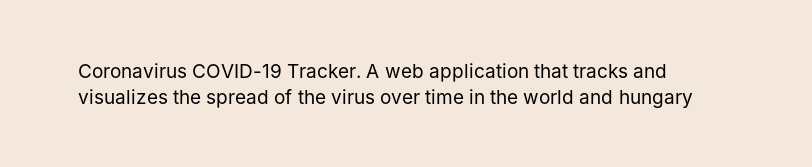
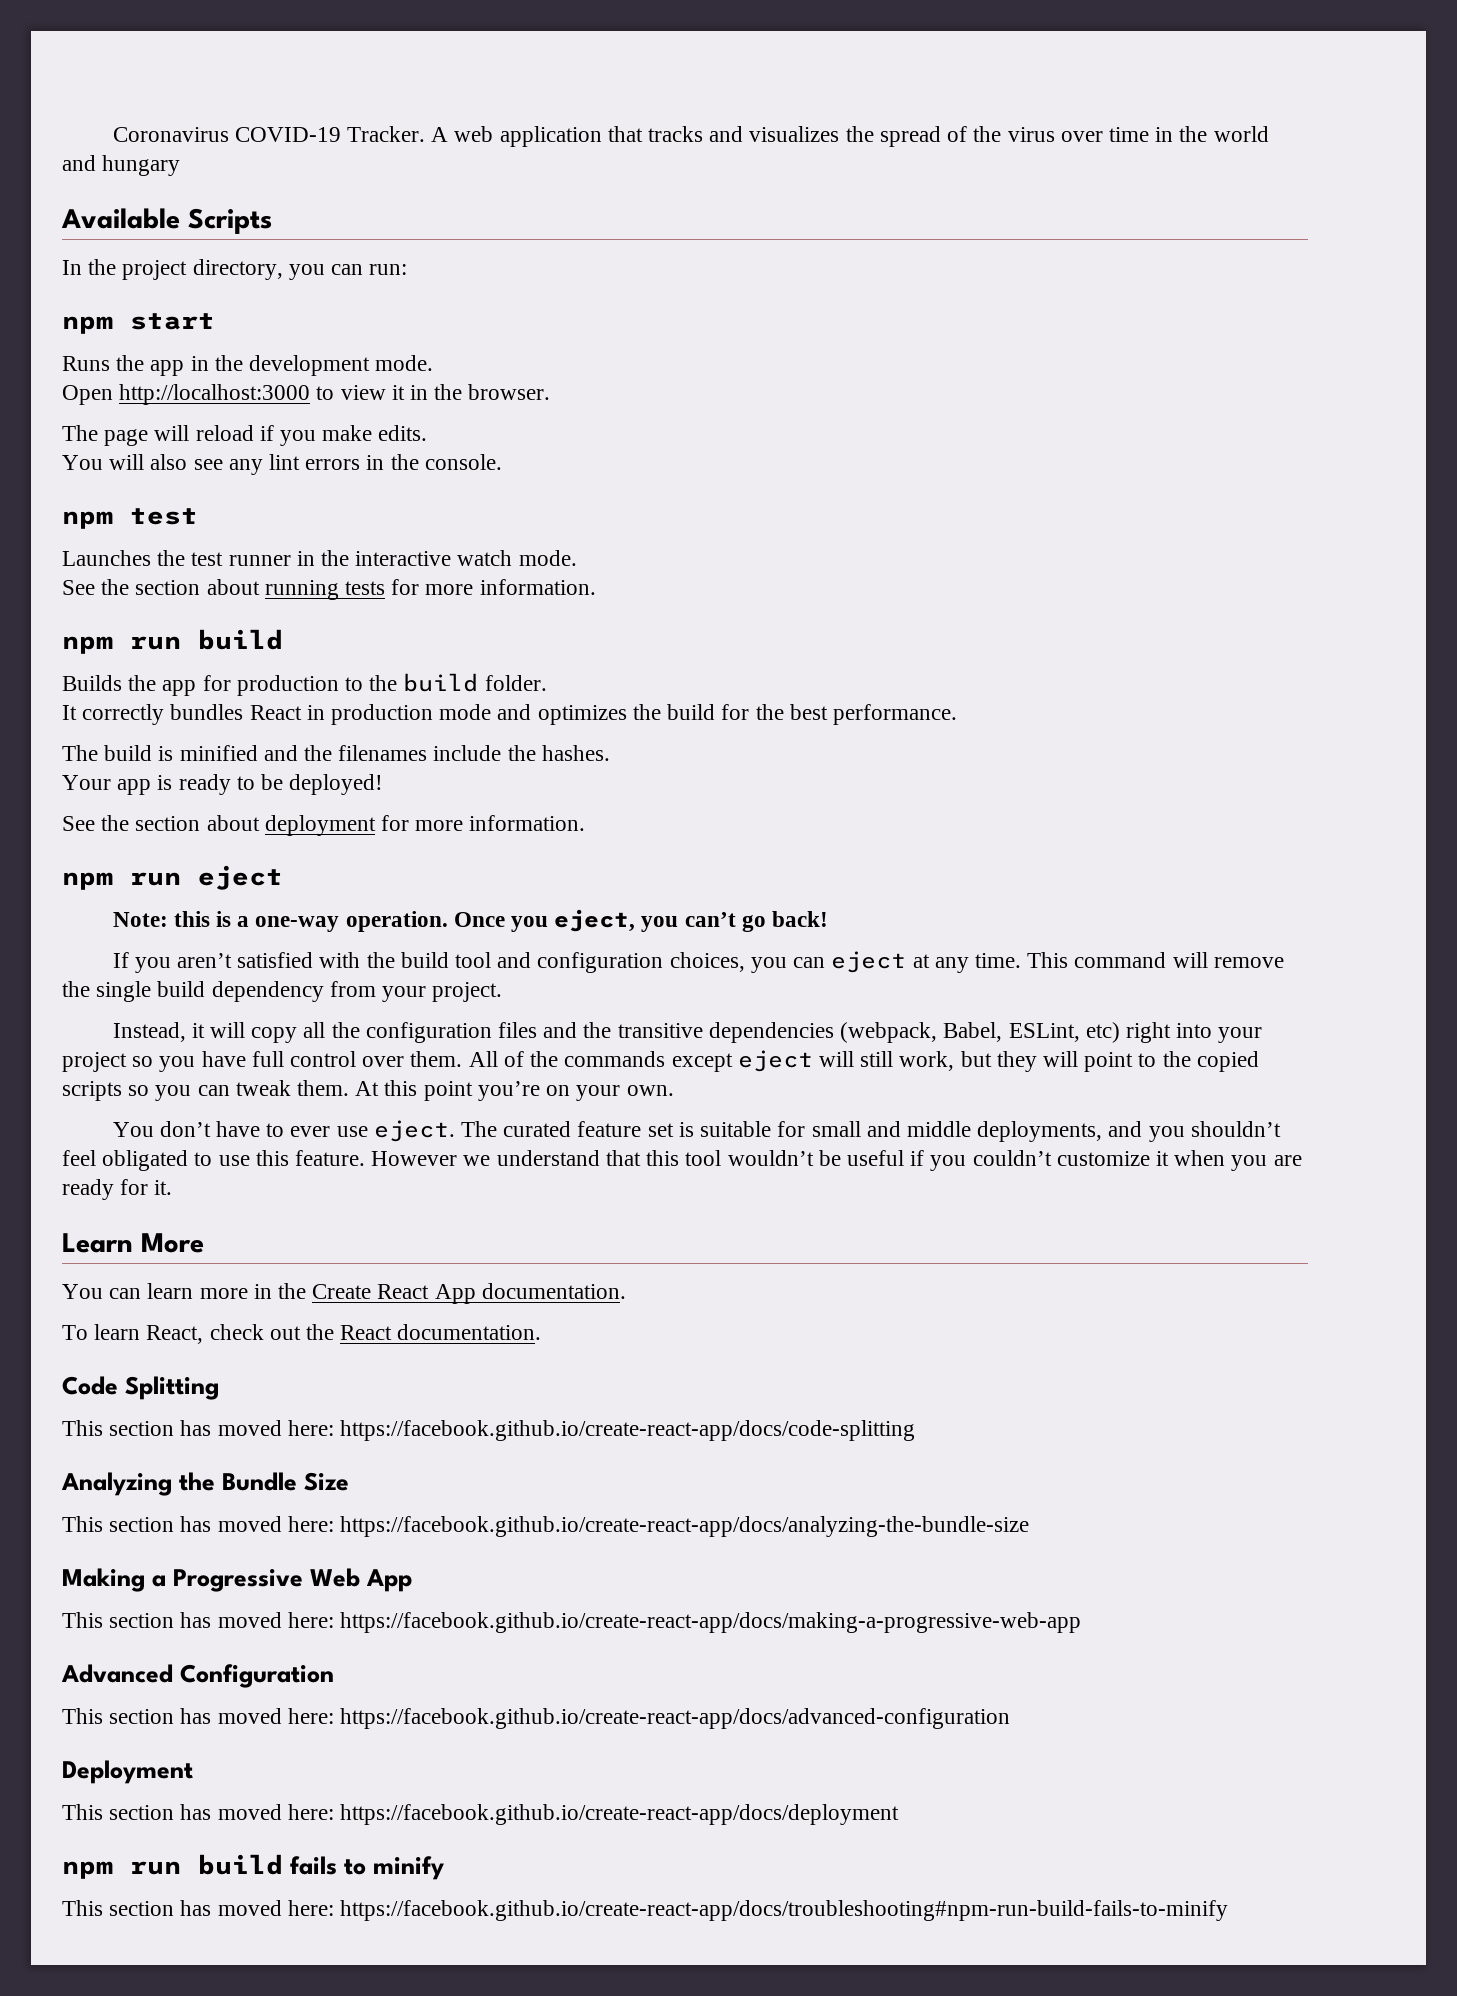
(693, 99) none -> [61,208,272,234] [62,259,408,280] [62,313,215,334] [62,355,434,376] [62,384,551,405] [62,425,428,446] [62,454,502,475] [62,508,198,529] [62,550,577,566] [62,579,596,600] [62,629,283,654] [62,673,547,696] [62,704,957,725] [62,745,610,761] [62,774,384,795] [62,815,586,836] [62,865,283,890] [112,909,829,932] [112,951,1284,973] [62,981,503,1002] [112,1022,1263,1043] [62,1050,1259,1072] [62,1080,674,1101] [112,1120,1281,1142] [62,1150,1302,1171] [62,1179,173,1200] [62,1233,204,1253] [62,1283,626,1304] [62,1324,542,1344] [62,1376,219,1400] [62,1420,916,1441] [61,1472,349,1496] [62,1516,1030,1537] [62,1568,412,1592] [62,1612,1082,1633] [61,1664,334,1688] [62,1708,1011,1729] [62,1760,193,1784] [62,1804,900,1825] [62,1854,444,1880] [62,1900,1229,1921] // Available Scripts // In the project directory, you can run: // npm start // Runs the app in the development mode. // Open http://localhost:3000 to view it in the browser. // The page will reload if you make edits. // You will also see any lint errors in the console. // npm test // Launches the test runner in the interactive watch mode. // See the section about running tests for more information. // npm run build // Builds the app for production to the build folder. // It correctly bundles React in production mode and optimizes the build for the best performance. // The build is minified and the filenames include the hashes. // Your app is ready to be deployed! // See the section about deployment for more information. // npm run eject // Note: this is a one-way operation. Once you eject, you can’t go back! // If you aren’t satisfied with the build tool and configuration choices, you can eject at any time. This command will remove the single build dependency from your project. // Instead, it will copy all the configuration files and the transitive dependencies (webpack, Babel, ESLint, etc) right into your project so you have full control over them. All of the commands except eject will still work, but they will point to the copied scripts so you can tweak them. At this point you’re on your own. // You don’t have to ever use eject. The curated feature set is suitable for small and middle deployments, and you shouldn’t feel obligated to use this feature. However we understand that this tool wouldn’t be useful if you couldn’t customize it when you are ready for it. // Learn More // You can learn more in the Create React App documentation. // To learn React, check out the React documentation. // Code Splitting // This section has moved here: https://facebook.github.io/create-react-app/docs/code-splitting // Analyzing the Bundle Size // This section has moved here: https://facebook.github.io/create-react-app/docs/analyzing-the-bundle-size // Making a Progressive Web App // This section has moved here: https://facebook.github.io/create-react-app/docs/making-a-progressive-web-app // Advanced Configuration // This section has moved here: https://facebook.github.io/create-react-app/docs/advanced-configuration // Deployment // This section has moved here: https://facebook.github.io/create-react-app/docs/deployment // npm run build fails to minify // This section has moved here: https://facebook.github.io/create-react-app/docs/troubleshooting#npm-run-build-fails-to-minify

